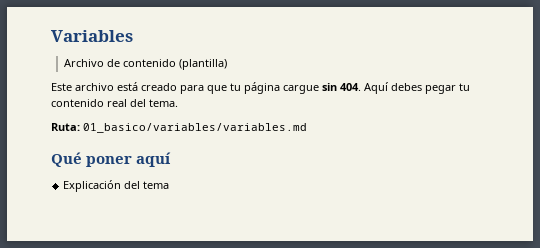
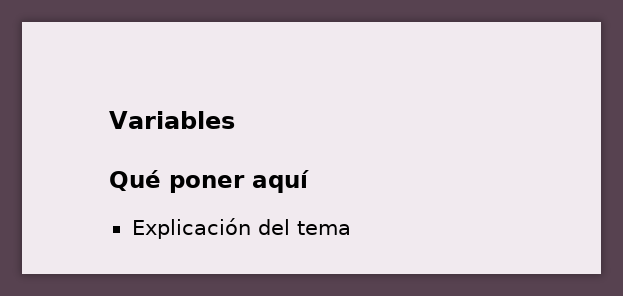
[63,59,227,70] [51,82,470,94] [51,99,178,107] [51,123,307,133] // Archivo de contenido (plantilla) // Este archivo está creado para que tu página cargue sin 404. Aquí debes pegar tu contenido real del tema. // Ruta: 01_basico/variables/variables.md -> (235, 120) none

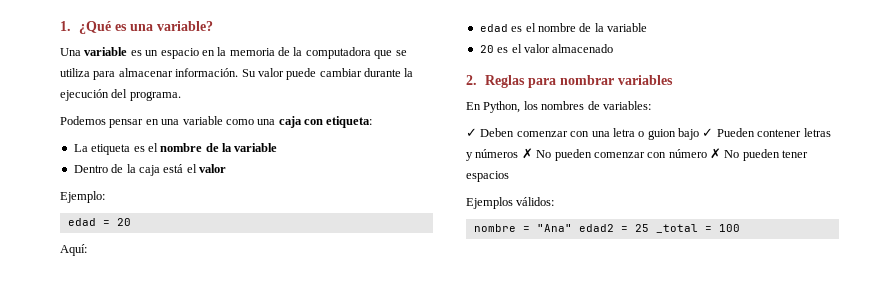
[109,111,235,129] [109,170,309,193] [131,218,351,239] Variables // Qué poner aquí // Explicación del tema -> [60,21,213,34] [60,47,407,59] [60,68,414,80] [60,89,181,101] [60,116,373,128] [73,143,278,155] [73,164,226,176] [60,191,105,203] [67,218,131,226] [60,244,87,256] [479,23,647,32] [479,44,614,53] [466,75,673,88] [466,101,651,113] [466,128,831,140] [466,148,809,161] [466,171,509,182] [466,197,555,209] [473,224,740,233] 1. ¿Qué es una variable? // Una variable es un espacio en la memoria de la computadora que se utiliza para almacenar información. Su valor puede cambiar durante la ejecución del programa. // Podemos pensar en una variable como una caja con etiqueta: // La etiqueta es el nombre de la variable // Dentro de la caja está el valor // Ejemplo: // edad = 20 // Aquí: // edad es el nombre de la variable // 20 es el valor almacenado // 2. Reglas para nombrar variables // En Python, los nombres de variables: // ✓ Deben comenzar con una letra o guion bajo ✓ Pueden contener letras y números ✗ No pueden comenzar con número ✗ No pueden tener espacios // Ejemplos válidos: // nombre = "Ana" edad2 = 25 _total = 100

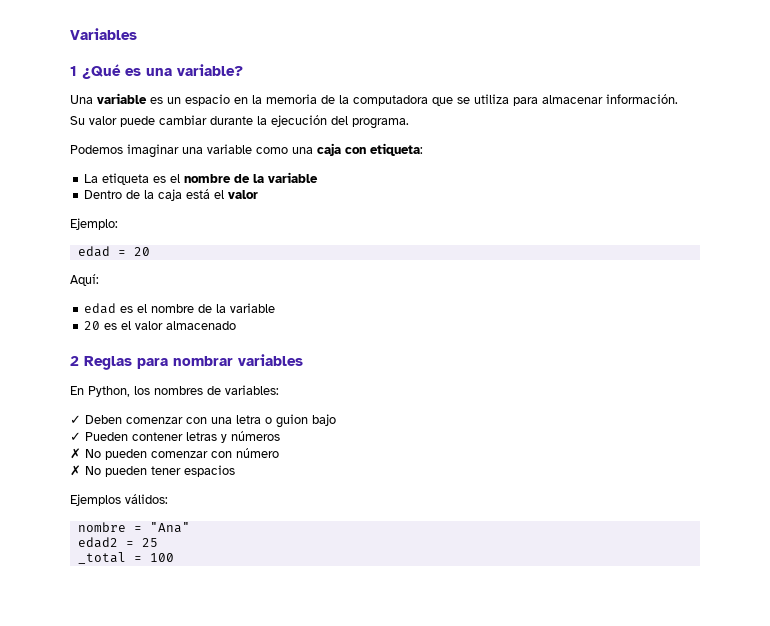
[60,21,71,31] 1. -> [70,28,137,40] [70,66,77,76] Variables // 1
(239, 72) none -> (678, 99) //
[109,119,159,128] pensar en -> [127,144,179,158] imaginar
[466,75,477,85] 2. -> [70,356,79,366] 2
(699, 134) none -> (336, 420) //
(519, 153) none -> (280, 436) //
(707, 153) none -> (279, 453) //
(572, 228) none -> (190, 527) //
(649, 228) none -> (158, 542) //

